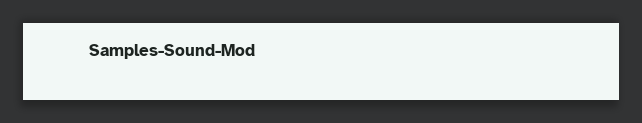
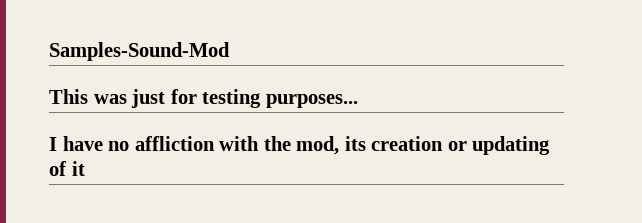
(255, 51) none -> [49,89,358,108] [49,136,551,155] [49,161,85,176] // This was just for testing purposes... // I have no affliction with the mod, its creation or updating of it

